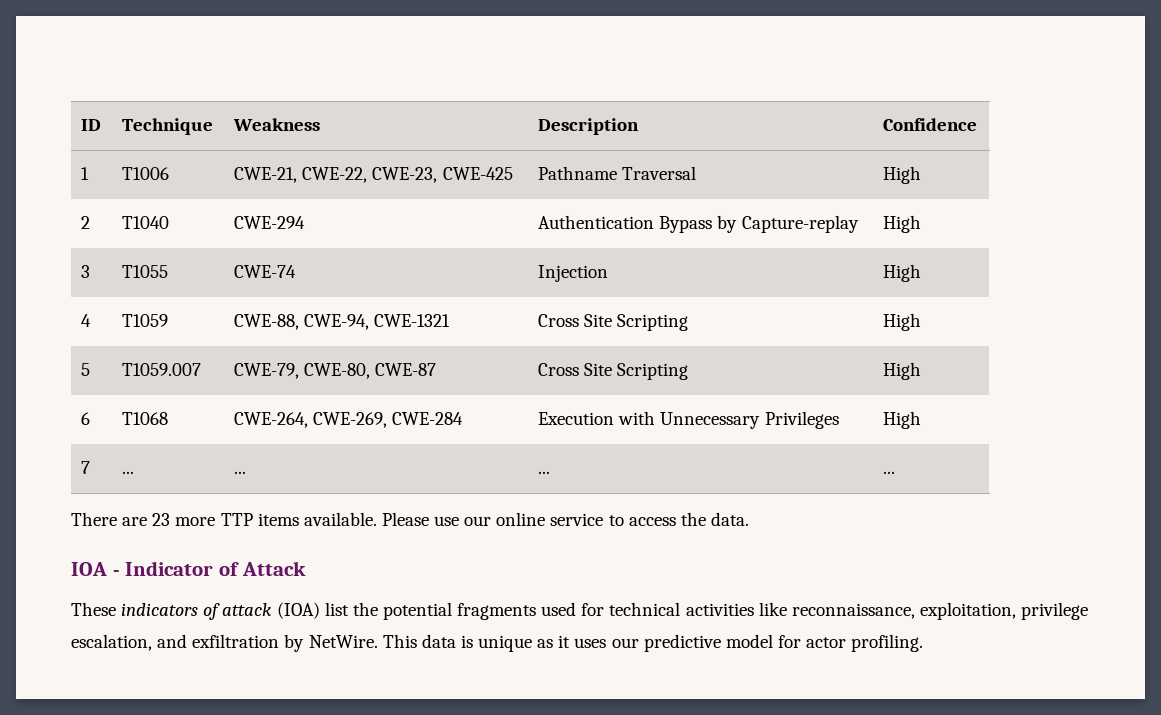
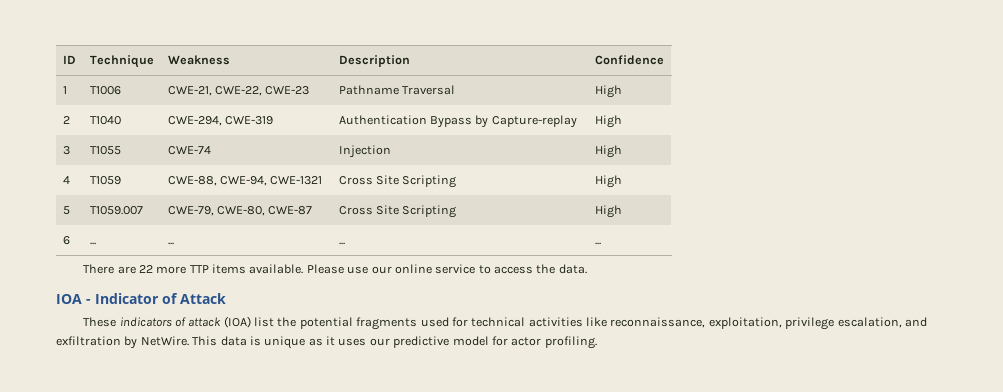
[372,167,513,183] CWE-23, CWE-425 -> [265,86,310,95] CWE-23
[234,216,306,229] CWE-294 -> [167,116,274,126] CWE-294, CWE-319
[122,412,169,425] [234,412,464,428] [538,411,839,429] [883,411,922,429] [81,461,91,474] | T1068 | CWE-264, CWE-269, CWE-284 | Execution with Unnecessary Privileges | High // 7 -> (70, 240) none
[152,513,171,526] 23 -> [138,265,153,273] 22

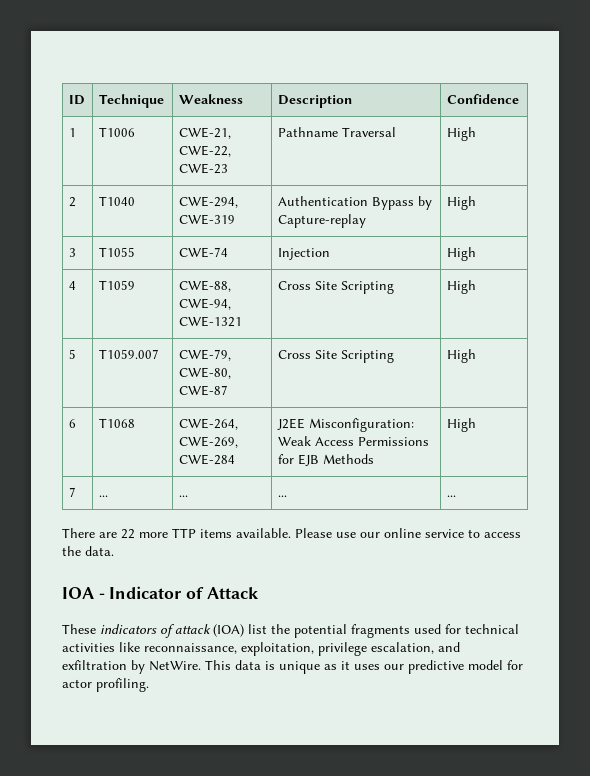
(70, 240) none -> [98,418,135,428] [178,418,238,430] [178,436,238,448] [178,454,235,465] [276,418,414,432] [277,436,429,446] [277,454,374,466] [446,418,476,432] [68,487,76,497] | T1068 | CWE-264, CWE-269, CWE-284 | J2EE Misconfiguration: Weak Access Permissions for EJB Methods | High // 7

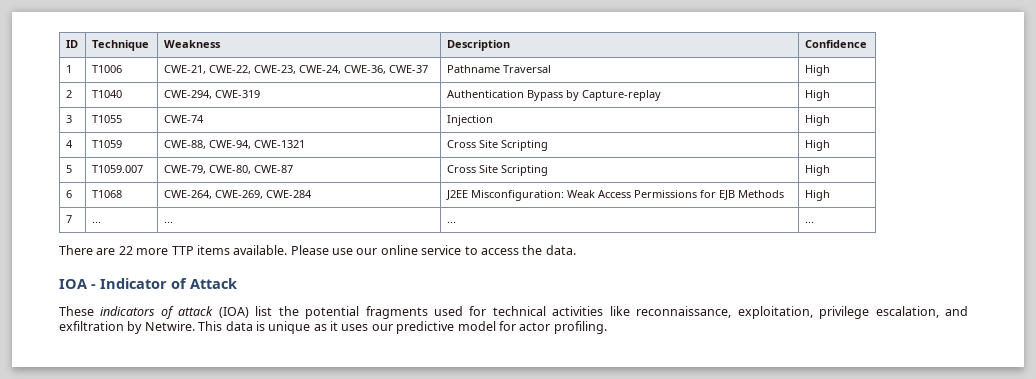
[178,163,228,174] CWE-23 -> [253,65,428,74] CWE-23, CWE-24, CWE-36, CWE-37
[149,661,201,671] NetWire. -> [144,321,195,331] Netwire.

